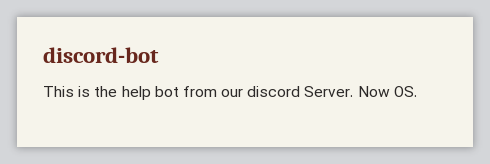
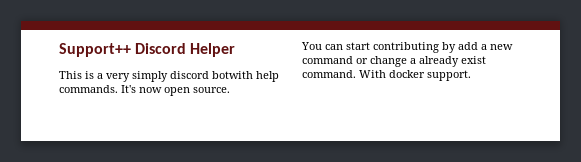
[43,47,159,63] discord-bot -> [59,43,236,57] Support++ Discord Helper
[94,86,417,100] the help bot from our discord Server. Now OS. -> [97,71,279,82] [59,85,230,96] [301,42,513,53] [302,56,486,67] [302,70,471,81] a very simply discord botwith help commands. It's now open source. // You can start contributing by add a new command or change a already exist command. With docker support.

